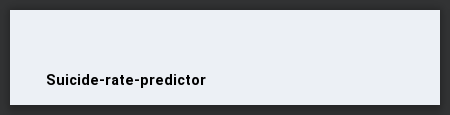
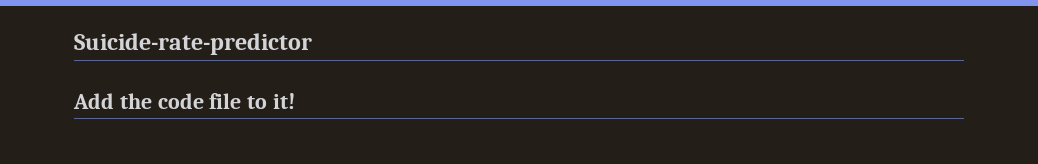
(206, 81) none -> [73,93,296,109] // Add the code file to it!

